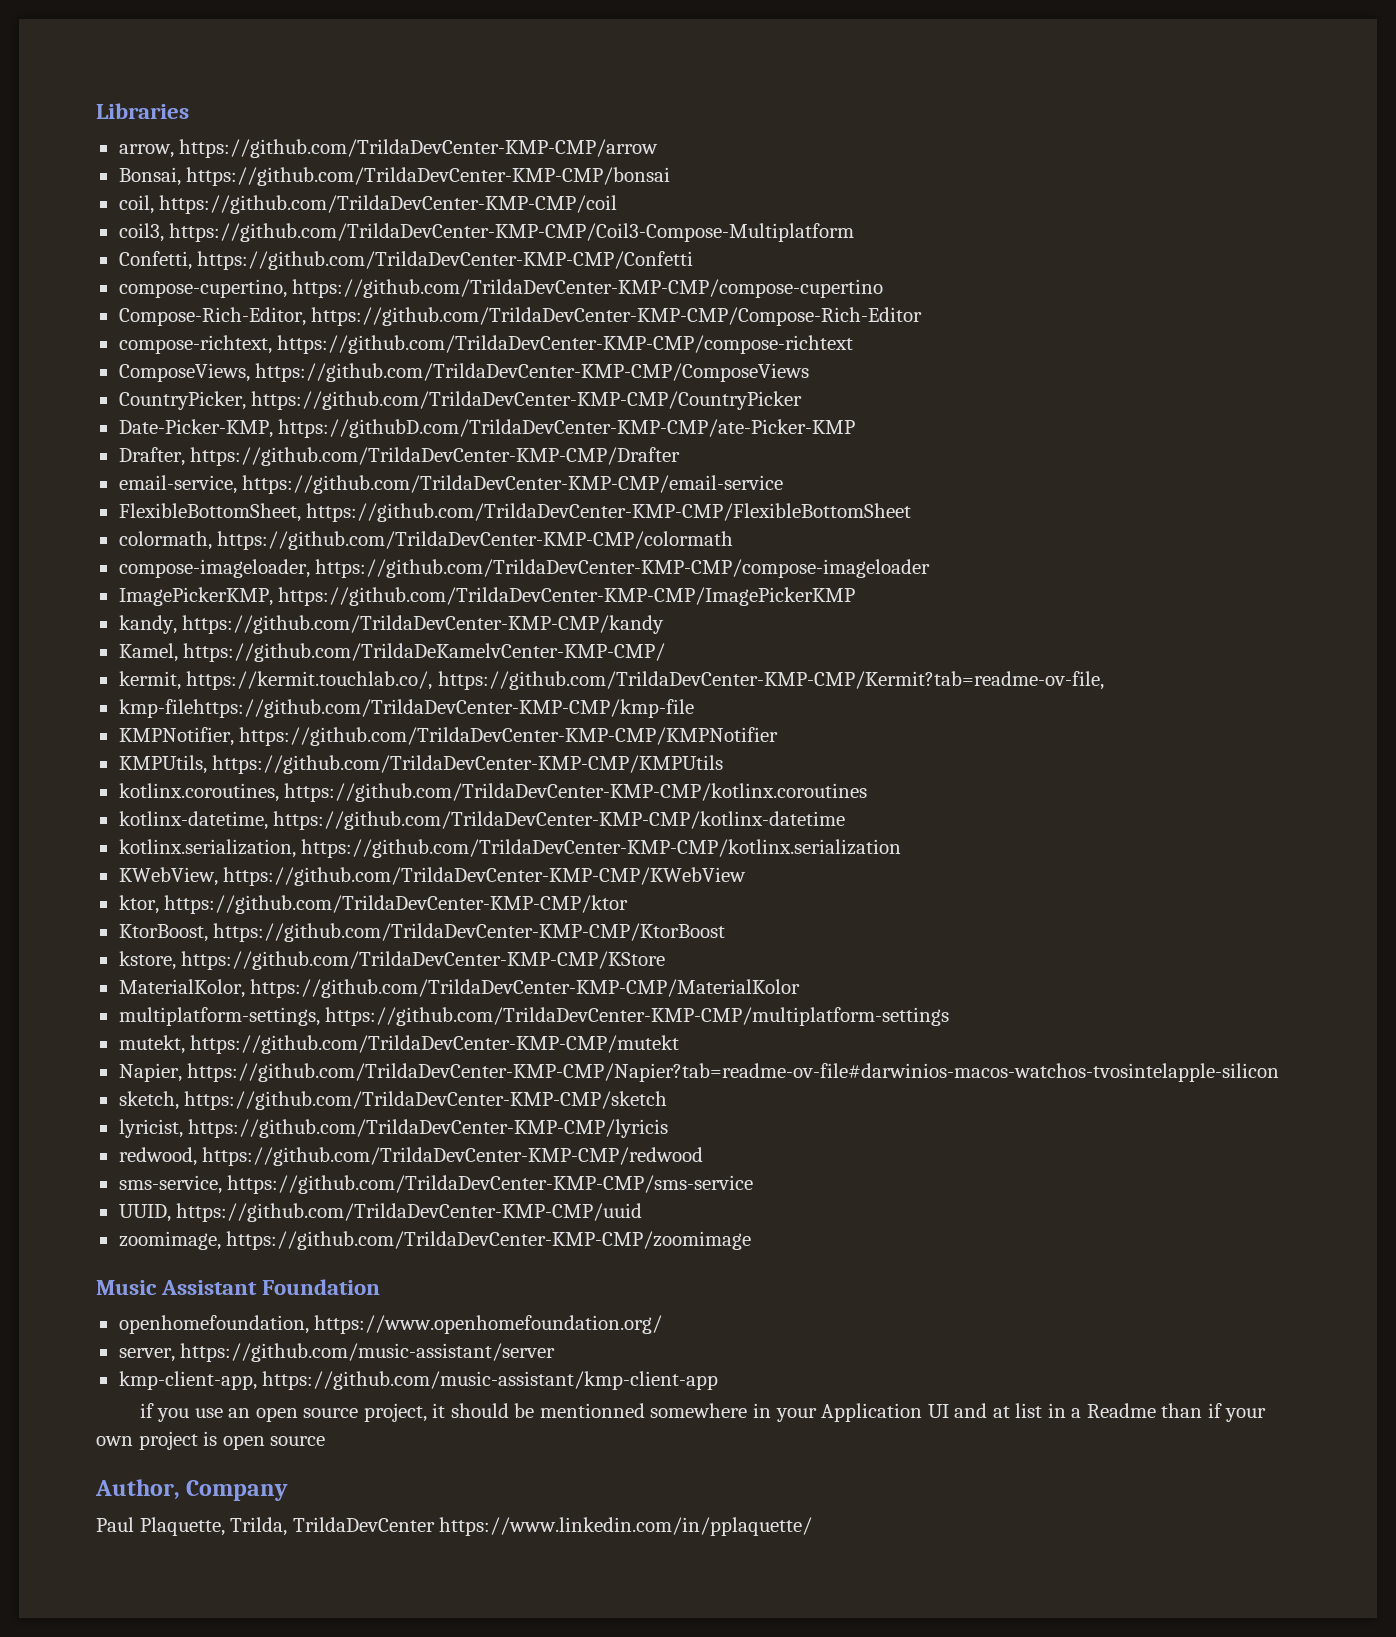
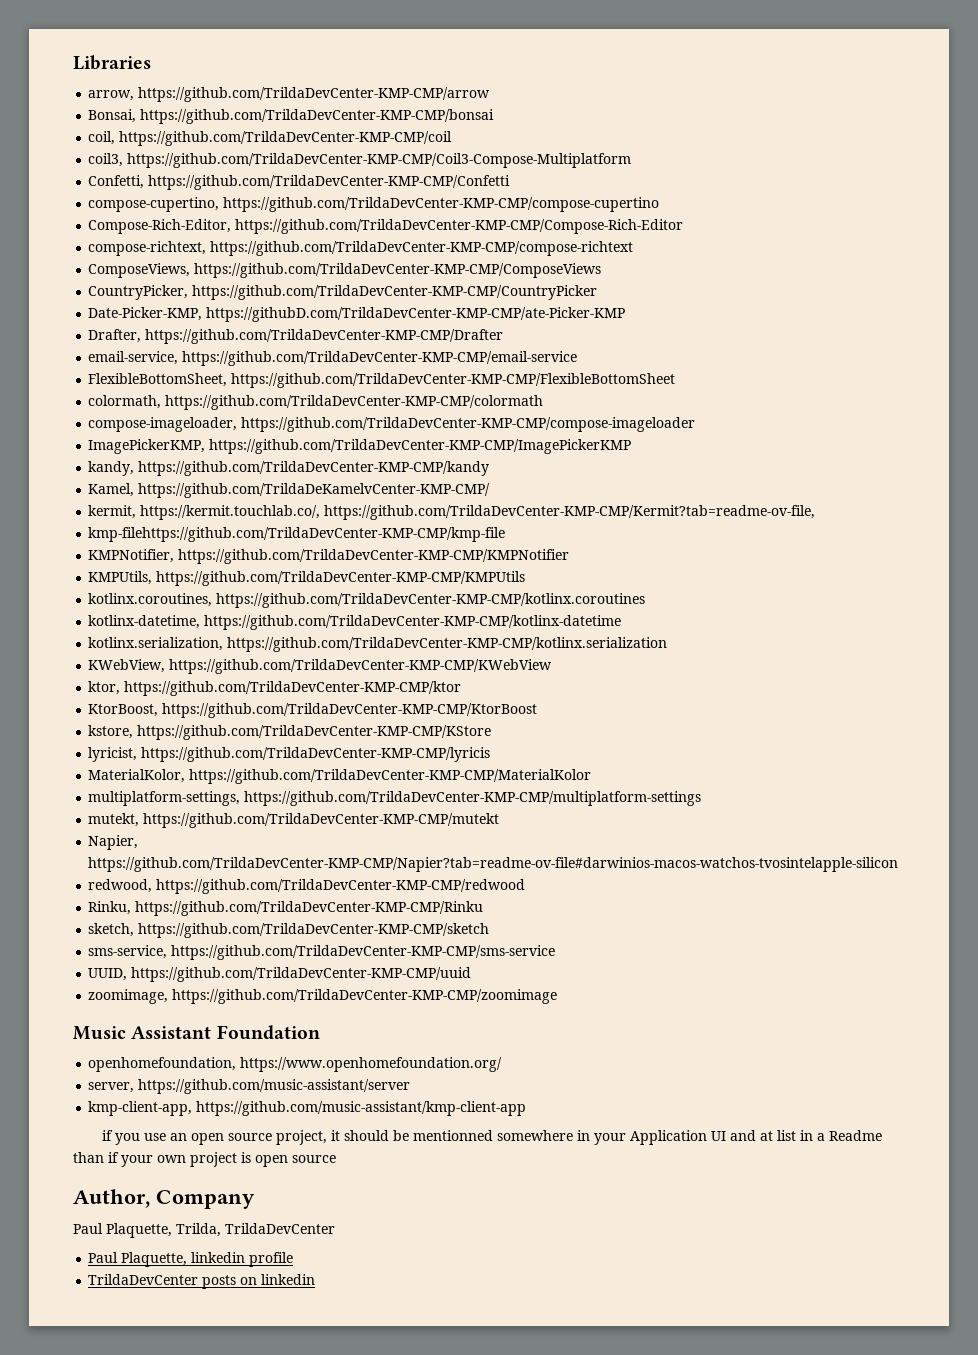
(666, 960) none -> [88,747,491,762] // lyricist, https://github.com/TrildaDevCenter-KMP-CMP/lyricis
[118,1091,668,1110] [118,1119,669,1138] [118,1147,704,1166] sketch, https://github.com/TrildaDevCenter-KMP-CMP/sketch // lyricist, https://github.com/TrildaDevCenter-KMP-CMP/lyricis // redwood, https://github.com/TrildaDevCenter-KMP-CMP/redwood -> [88,879,526,894] [88,901,484,916] [88,923,490,938] redwood, https://github.com/TrildaDevCenter-KMP-CMP/redwood // Rinku, https://github.com/TrildaDevCenter-KMP-CMP/Rinku // sketch, https://github.com/TrildaDevCenter-KMP-CMP/sketch
[439,1517,813,1536] https://www.linkedin.com/in/pplaquette/ -> [88,1252,294,1267] [88,1274,316,1289] // Paul Plaquette, linkedin profile // TrildaDevCenter posts on linkedin

